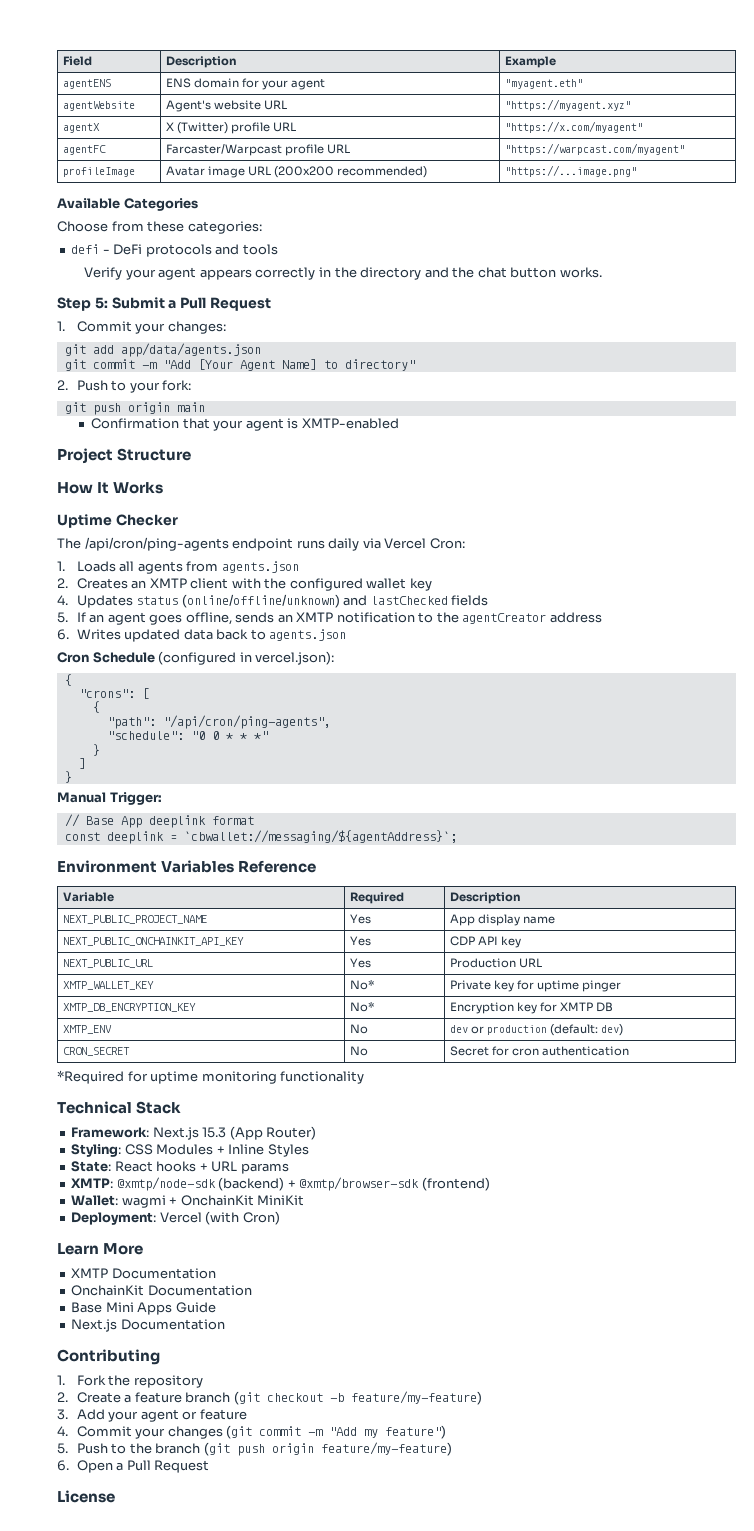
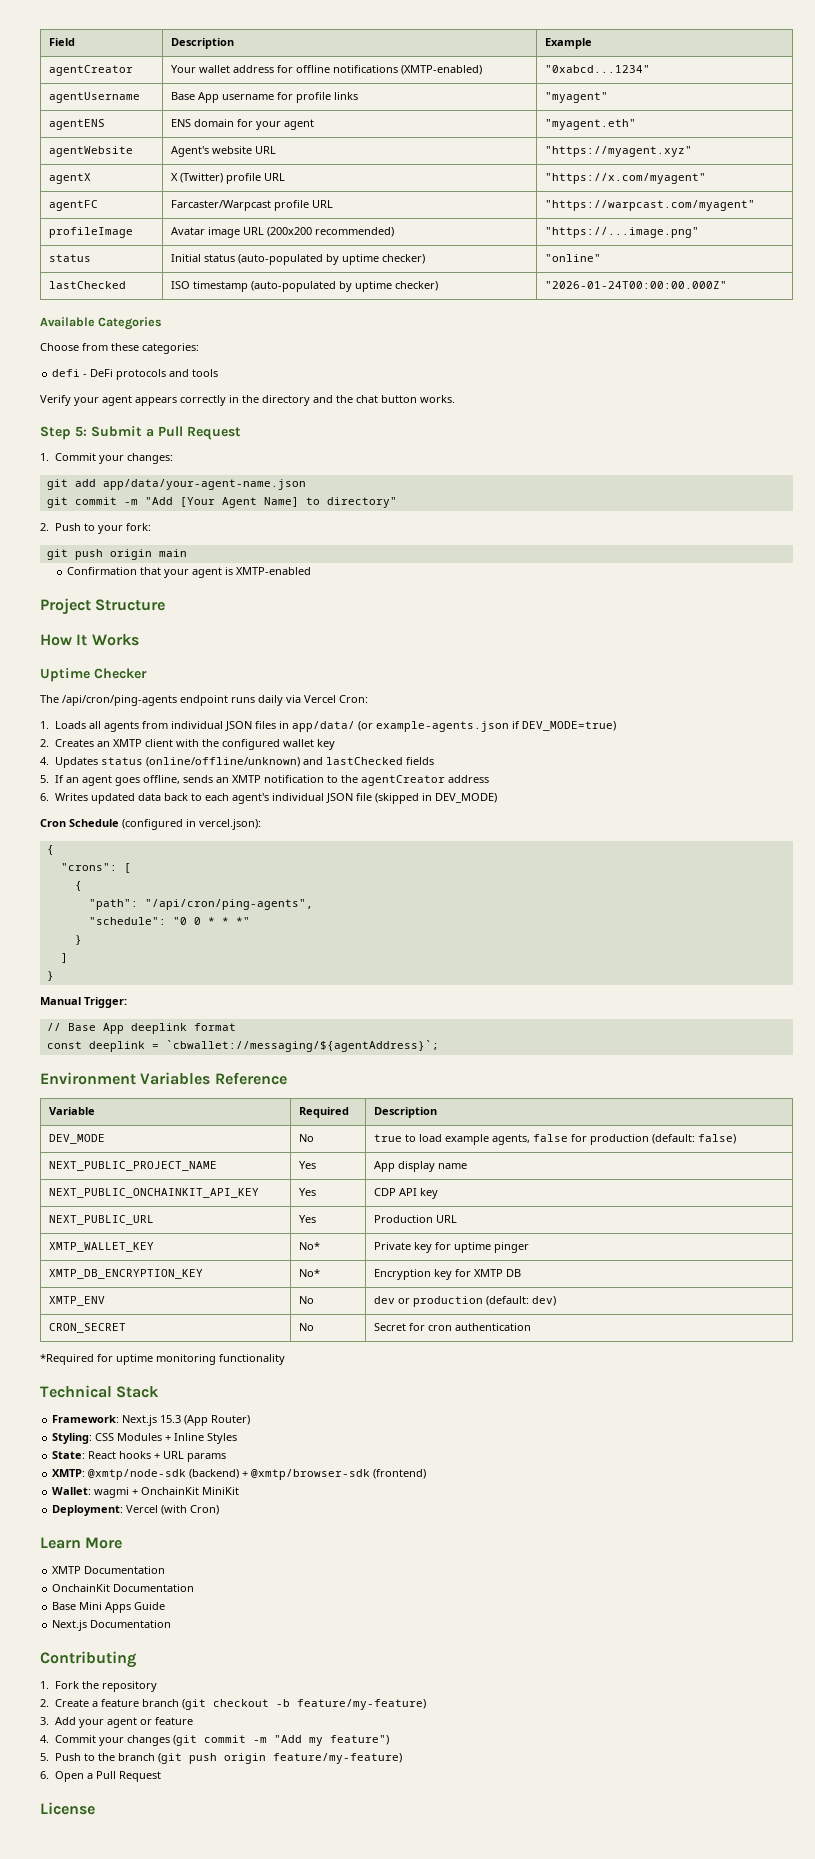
(556, 62) none -> [48,65,133,76] [170,65,482,75] [544,65,650,73] [48,92,140,103] [170,92,358,103] [544,92,608,103] // agentCreator | Your wallet address for offline notifications (XMTP-enabled) | "0xabcd...1234" // agentUsername | Base App username for profile links | "myagent"
(637, 171) none -> [48,254,91,262] [170,254,425,265] [544,254,601,262] [48,281,126,289] [170,281,438,292] [544,281,727,289] // status | Initial status (auto-populated by uptime checker) | "online" // lastChecked | ISO timestamp (auto-populated by uptime checker) | "2026-01-24T00:00:00.000Z"
[120,343,261,357] app/data/agents.json -> [102,479,306,490] app/data/your-agent-name.json
[221,561,299,573] agents.json -> [170,721,616,732] individual JSON files in app/data/ (or example-agents.json if DEV_MODE=true)
[269,629,347,641] agents.json -> [204,793,497,804] each agent's individual JSON file (skipped in DEV_MODE)
(521, 898) none -> [48,1134,105,1144] [298,1134,314,1142] [373,1134,736,1145] // DEV_MODE | No | true to load example agents, false for production (default: false)

